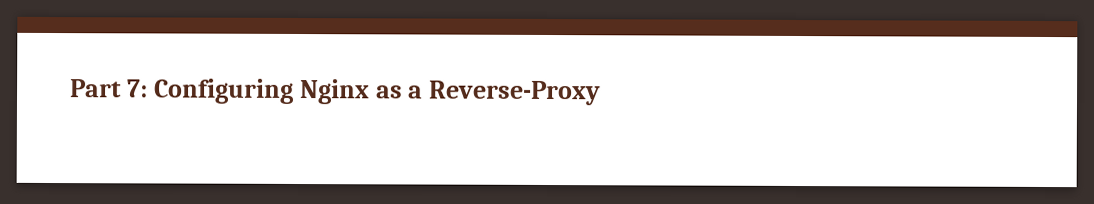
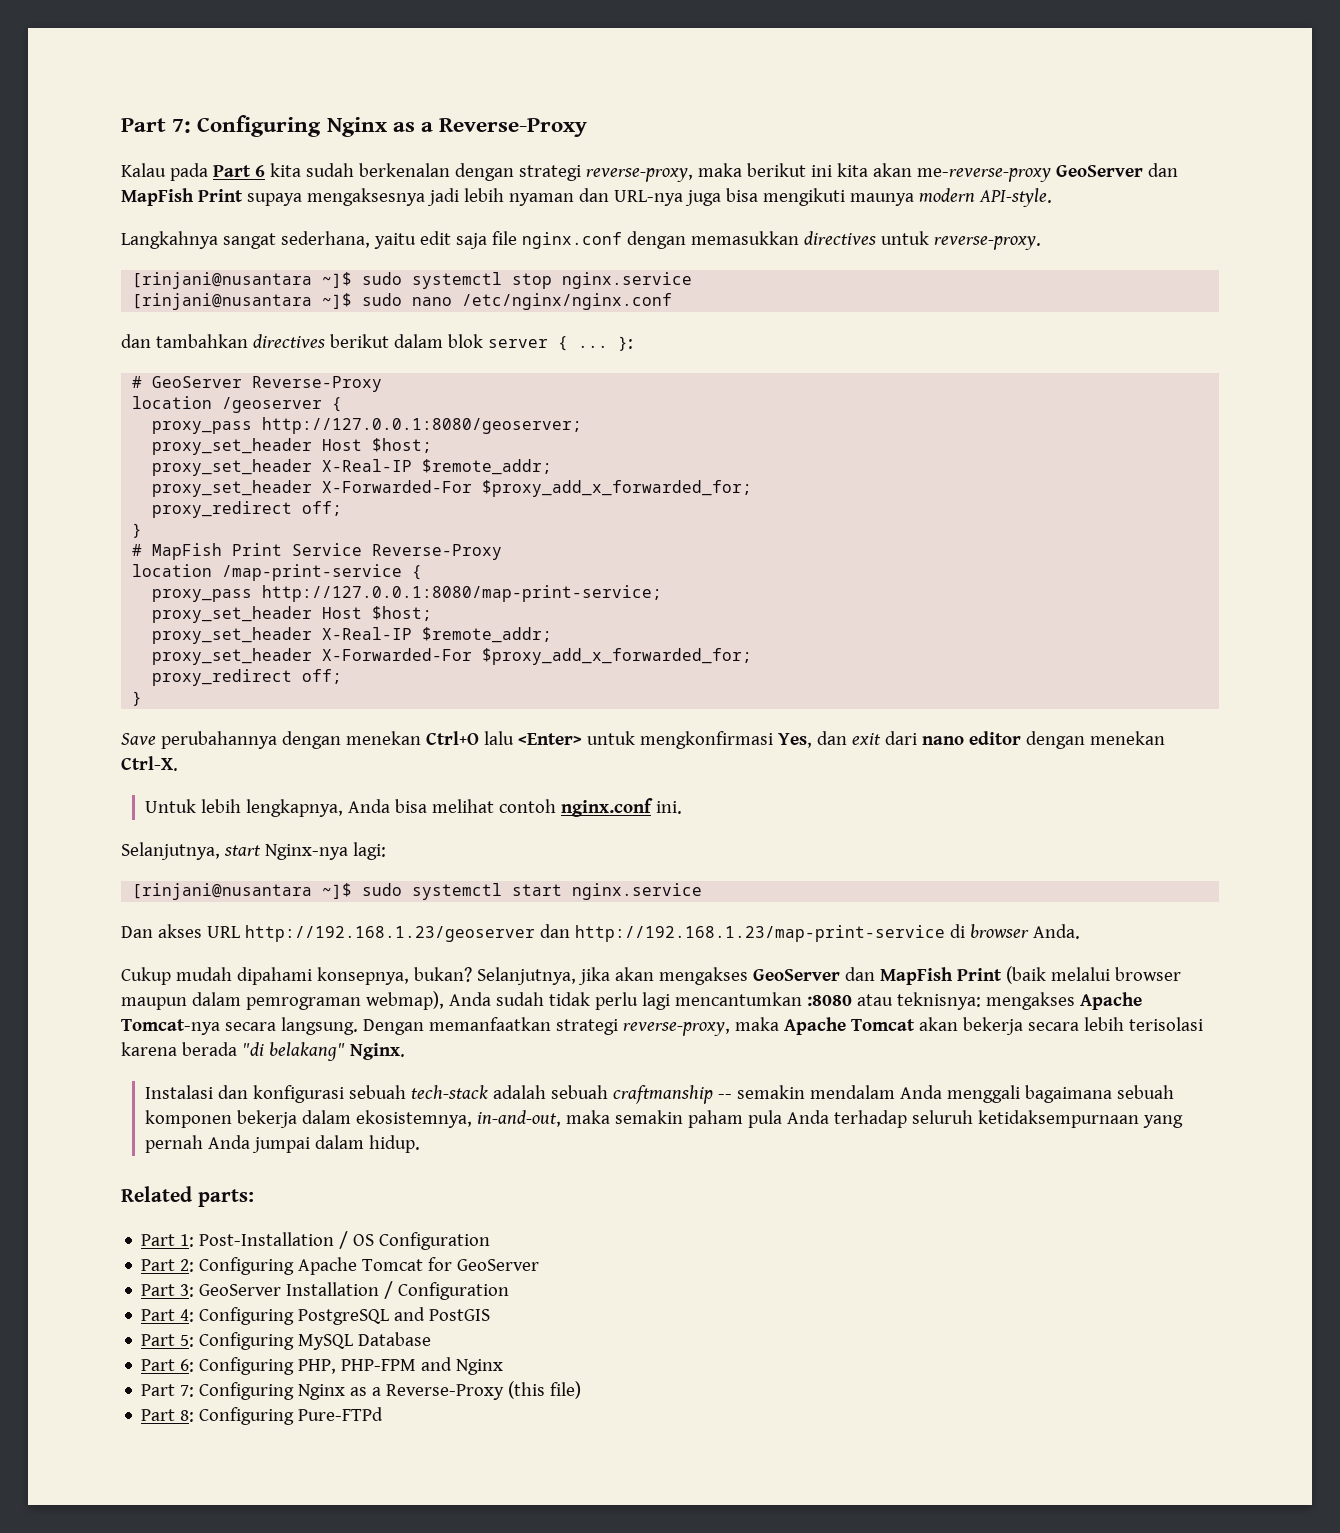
[70,78,602,106] Part 7: Configuring Nginx as a Reverse-Proxy -> [121,115,588,137] [121,163,1178,182] [121,188,1052,207] [121,231,1041,250] [132,272,693,289] [132,293,673,310] [121,334,633,351] [132,376,383,392] [132,396,343,413] [152,417,583,434] [152,438,433,455] [152,459,553,476] [152,480,753,497] [152,501,343,518] [132,523,143,538] [132,543,503,560] [132,564,423,581] [152,585,663,602] [152,606,433,623] [152,627,553,644] [152,648,753,665] [152,669,343,686] [132,691,143,706] [121,731,1165,749] [121,756,178,771] [145,798,682,817] [121,842,386,860] [132,883,703,900] [121,924,1080,942] [121,966,1181,985] [121,991,1142,1010] [121,1017,1203,1036] [121,1042,405,1061] [145,1085,1174,1104] [145,1110,1183,1128] [145,1135,421,1153] [121,1186,254,1207] [141,1231,491,1250] [141,1257,540,1275] [141,1281,510,1300] [141,1307,491,1325] [141,1332,432,1350] [141,1357,504,1375] [141,1381,582,1400] [141,1407,384,1425] Part 7: Configuring Nginx as a Reverse-Proxy // Kalau pada Part 6 kita sudah berkenalan dengan strategi reverse-proxy, maka berikut ini kita akan me-reverse-proxy GeoServer dan MapFish Print supaya mengaksesnya jadi lebih nyaman dan URL-nya juga bisa mengikuti maunya modern API-style. // Langkahnya sangat sederhana, yaitu edit saja file nginx.conf dengan memasukkan directives untuk reverse-proxy. // [rinjani@nusantara ~]$ sudo systemctl stop nginx.service // [rinjani@nusantara ~]$ sudo nano /etc/nginx/nginx.conf // dan tambahkan directives berikut dalam blok server { ... }: // # GeoServer Reverse-Proxy // location /geoserver { // proxy_pass http://127.0.0.1:8080/geoserver; // proxy_set_header Host $host; // proxy_set_header X-Real-IP $remote_addr; // proxy_set_header X-Forwarded-For $proxy_add_x_forwarded_for; // proxy_redirect off; // } // # MapFish Print Service Reverse-Proxy // location /map-print-service { // proxy_pass http://127.0.0.1:8080/map-print-service; // proxy_set_header Host $host; // proxy_set_header X-Real-IP $remote_addr; // proxy_set_header X-Forwarded-For $proxy_add_x_forwarded_for; // proxy_redirect off; // } // Save perubahannya dengan menekan Ctrl+O lalu <Enter> untuk mengkonfirmasi Yes, dan exit dari nano editor dengan menekan Ctrl-X. // Untuk lebih lengkapnya, Anda bisa melihat contoh nginx.conf ini. // Selanjutnya, start Nginx-nya lagi: // [rinjani@nusantara ~]$ sudo systemctl start nginx.service // Dan akses URL http://192.168.1.23/geoserver dan http://192.168.1.23/map-print-service di browser Anda. // Cukup mudah dipahami konsepnya, bukan? Selanjutnya, jika akan mengakses GeoServer dan MapFish Print (baik melalui browser maupun dalam pemrograman webmap), Anda sudah tidak perlu lagi mencantumkan :8080 atau teknisnya: mengakses Apache Tomcat-nya secara langsung. Dengan memanfaatkan strategi reverse-proxy, maka Apache Tomcat akan bekerja secara lebih terisolasi karena berada "di belakang" Nginx. // Instalasi dan konfigurasi sebuah tech-stack adalah sebuah craftmanship -- semakin mendalam Anda menggali bagaimana sebuah komponen bekerja dalam ekosistemnya, in-and-out, maka semakin paham pula Anda terhadap seluruh ketidaksempurnaan yang pernah Anda jumpai dalam hidup. // Related parts: // Part 1: Post-Installation / OS Configuration // Part 2: Configuring Apache Tomcat for GeoServer // Part 3: GeoServer Installation / Configuration // Part 4: Configuring PostgreSQL and PostGIS // Part 5: Configuring MySQL Database // Part 6: Configuring PHP, PHP-FPM and Nginx // Part 7: Configuring Nginx as a Reverse-Proxy (this file) // Part 8: Configuring Pure-FTPd

